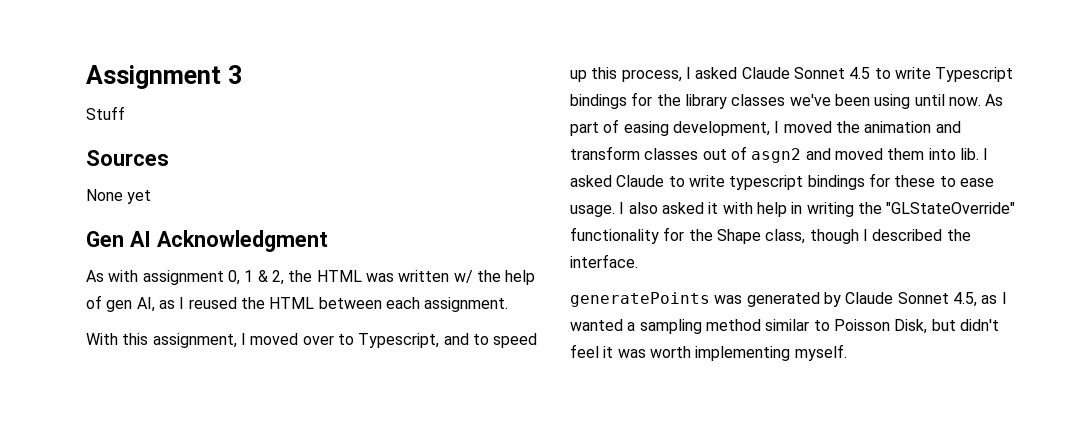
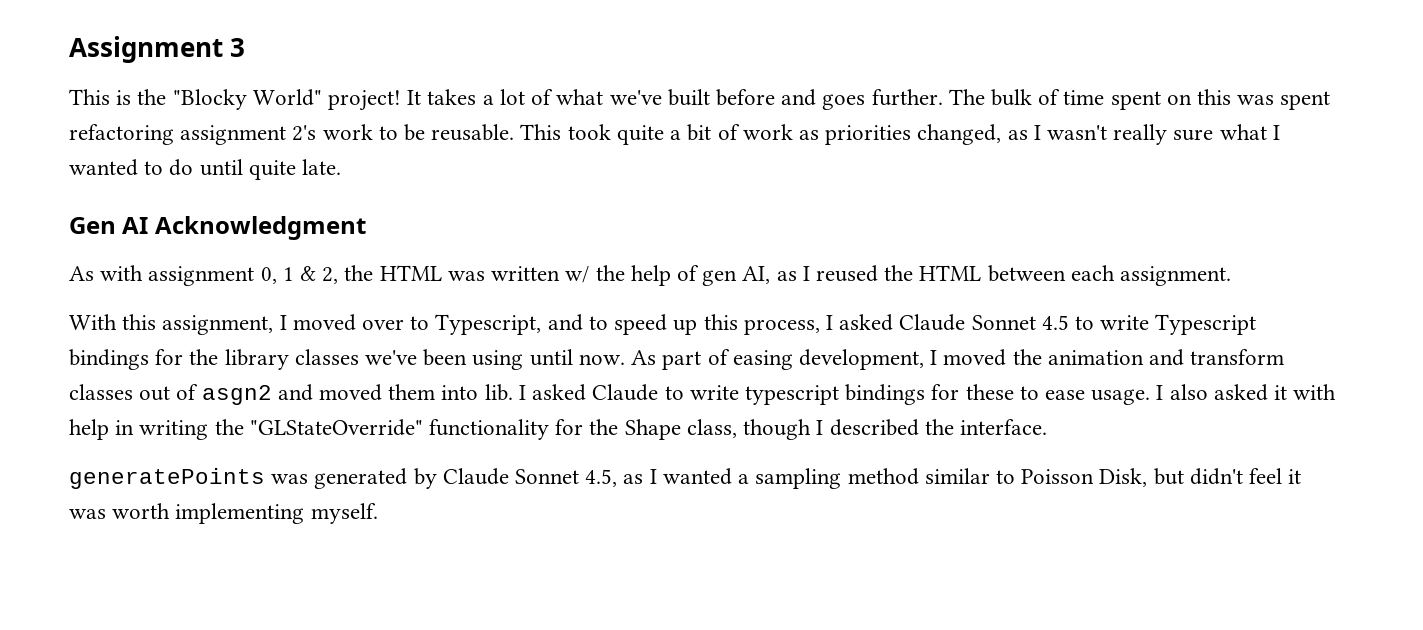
[86,106,125,120] [86,150,169,166] [86,189,152,204] Stuff // Sources // None yet -> [69,89,1331,111] [69,124,1280,145] [69,159,342,180] This is the "Blocky World" project! It takes a lot of what we've built before and goes further. The bulk of time spent on this was spent refactoring assignment 2's work to be reusable. This took quite a bit of work as priorities changed, as I wasn't really sure what I wanted to do until quite late.

